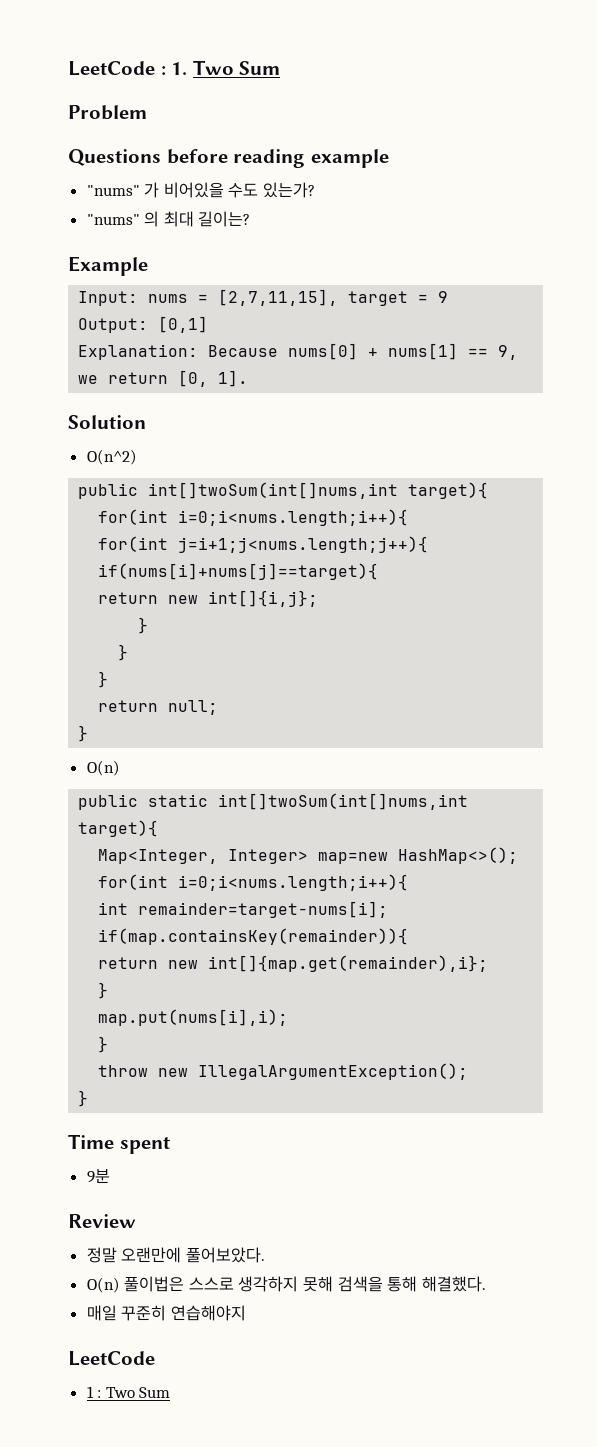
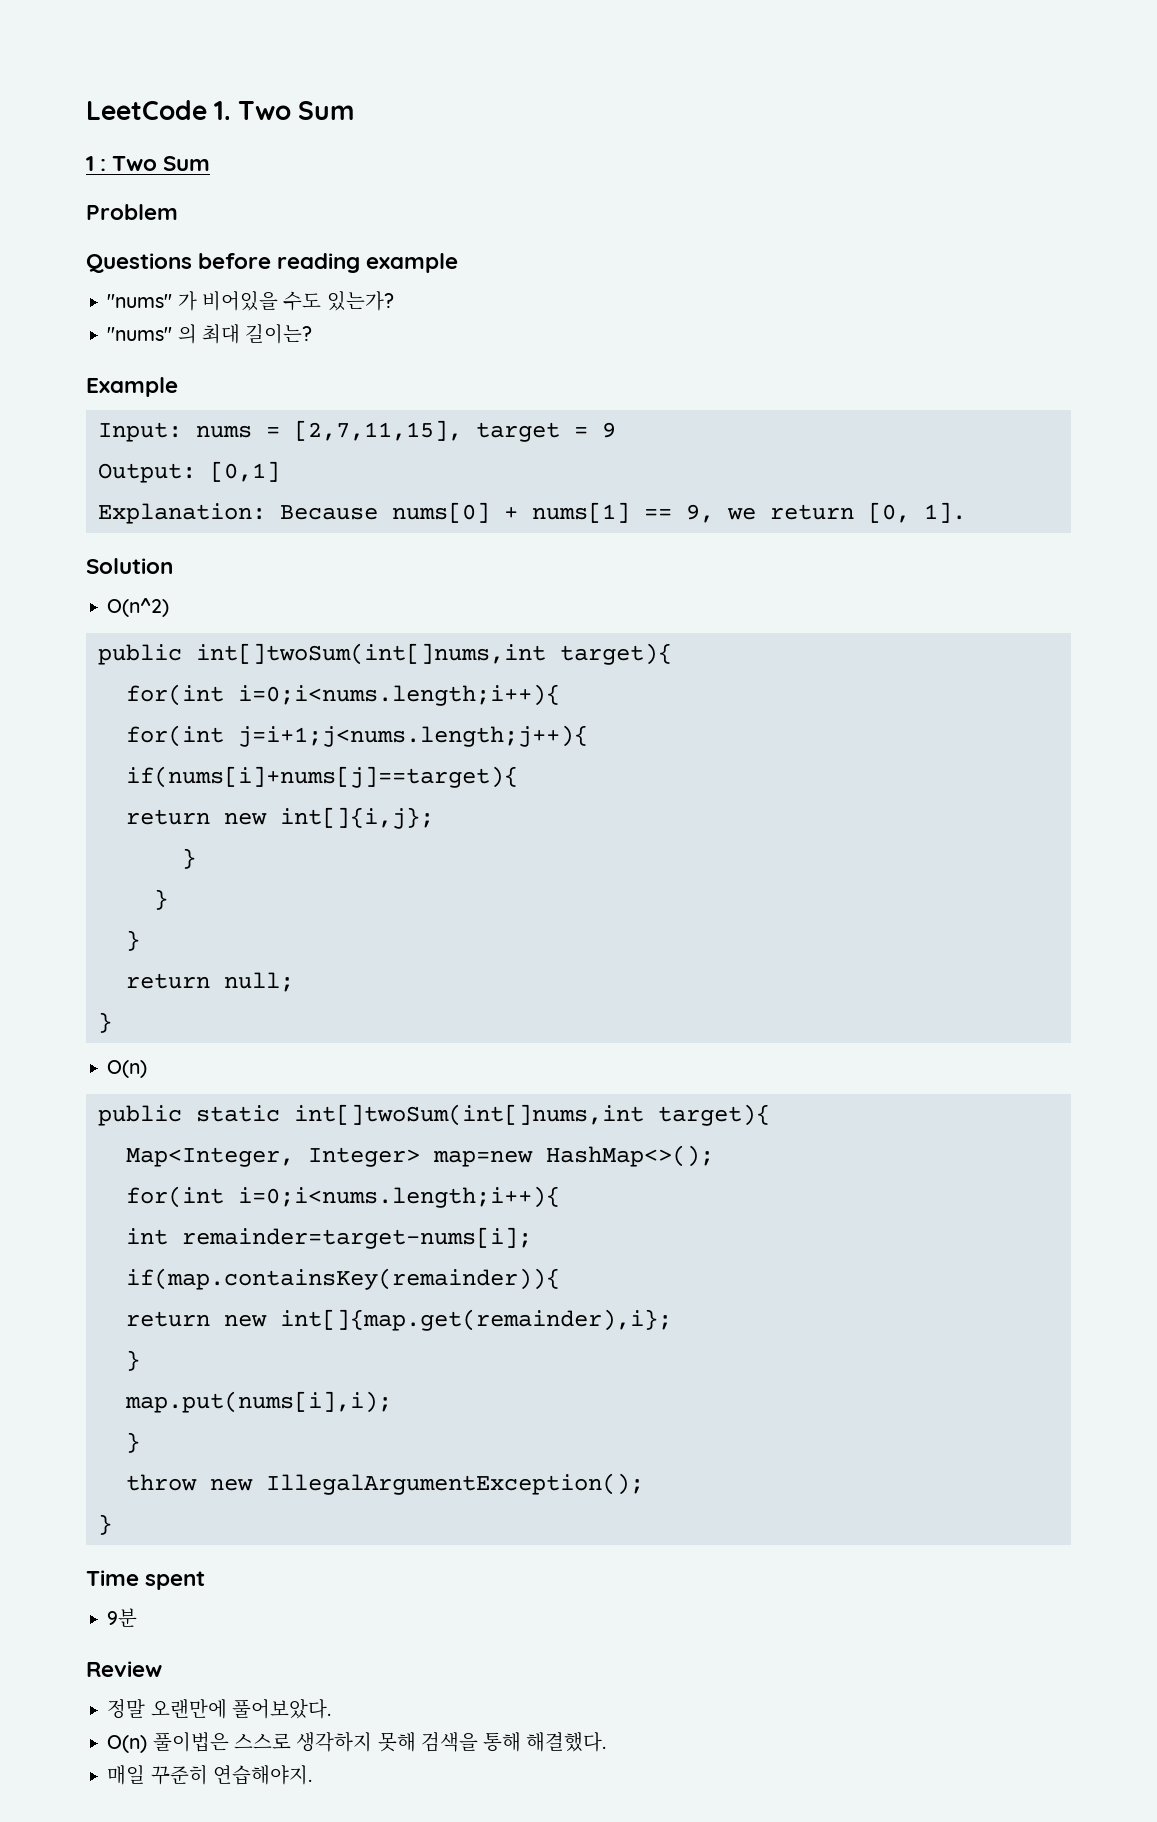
[68,61,188,76] LeetCode : 1. -> [86,100,355,120] [86,156,107,171] LeetCode 1. Two Sum // 1 :
[170,1305,246,1321] [68,1351,155,1366] [86,1386,171,1398] 연습해야지 // LeetCode // 1 : Two Sum -> [212,1765,312,1785] 연습해야지.

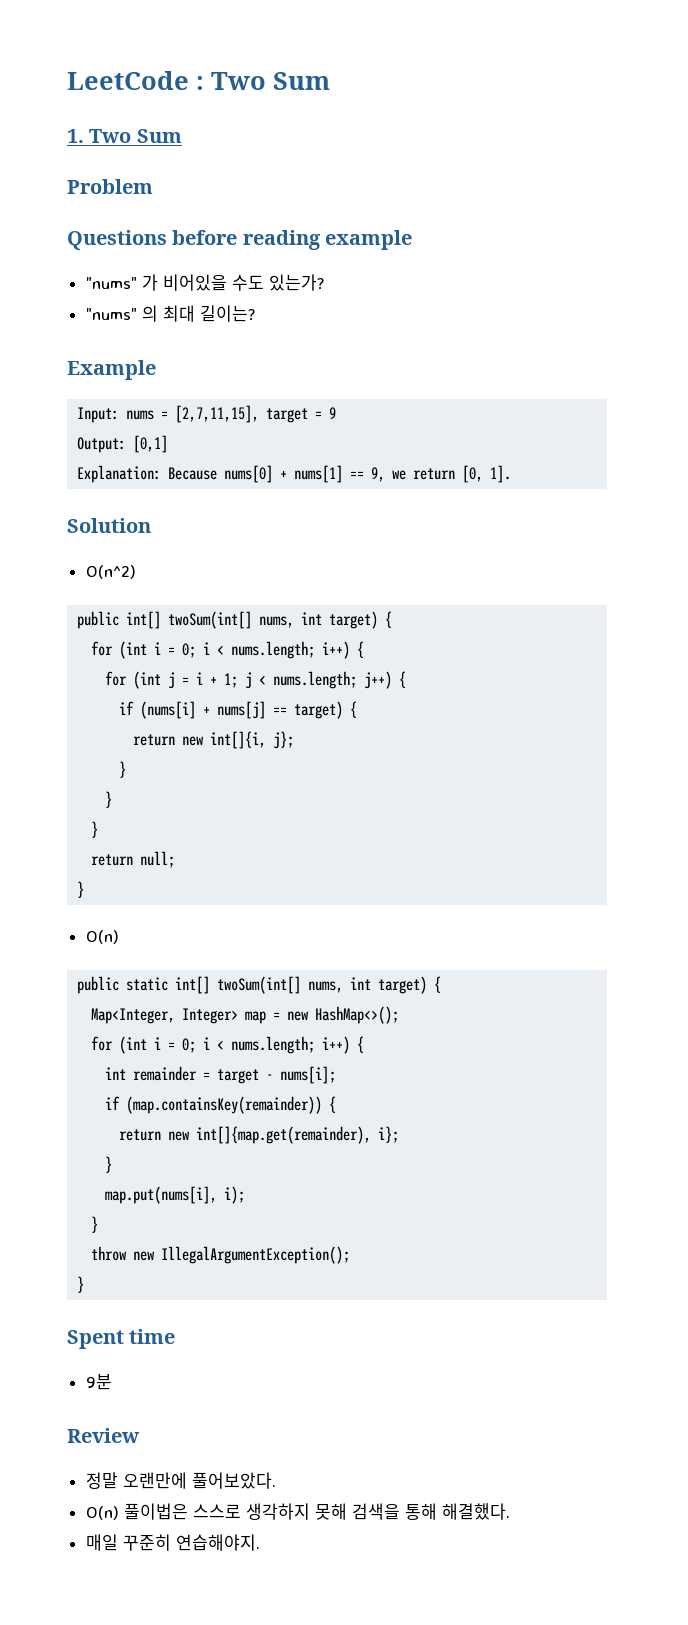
[214,101,355,120] [86,156,107,171] 1. Two Sum // 1 : -> [196,72,330,90] [67,129,84,143] : Two Sum // 1.
[195,643,672,665] [125,684,560,706] [125,725,588,747] [125,766,518,788] [125,807,434,829] int[]twoSum(int[]nums,int target){ // for(int i=0;i<nums.length;i++){ // for(int j=i+1;j<nums.length;j++){ // if(nums[i]+nums[j]==target){ // return new int[]{i,j}; -> [126,611,393,629] [91,641,365,659] [105,671,407,689] [119,701,358,719] [133,731,295,749] int[] twoSum(int[] nums, int target) { // for (int i = 0; i < nums.length; i++) { // for (int j = i + 1; j < nums.length; j++) { // if (nums[i] + nums[j] == target) { // return new int[]{i, j};
[293,1104,770,1126] [125,1145,714,1167] [125,1186,560,1208] [125,1227,532,1249] [125,1268,560,1290] [125,1309,672,1331] [125,1350,140,1371] [124,1391,392,1413] int[]twoSum(int[]nums,int target){ // Map<Integer, Integer> map=new HashMap<>(); // for(int i=0;i<nums.length;i++){ // int remainder=target-nums[i]; // if(map.containsKey(remainder)){ // return new int[]{map.get(remainder),i}; // } // map.put(nums[i],i); -> [175,976,442,994] [91,1006,400,1024] [91,1036,365,1054] [105,1066,337,1084] [105,1096,337,1114] [119,1126,400,1144] [105,1156,113,1173] [105,1186,246,1204] int[] twoSum(int[] nums, int target) { // Map<Integer, Integer> map = new HashMap<>(); // for (int i = 0; i < nums.length; i++) { // int remainder = target - nums[i]; // if (map.containsKey(remainder)) { // return new int[]{map.get(remainder), i}; // } // map.put(nums[i], i);
[86,1570,206,1590] Time spent -> [67,1329,176,1349] Spent time

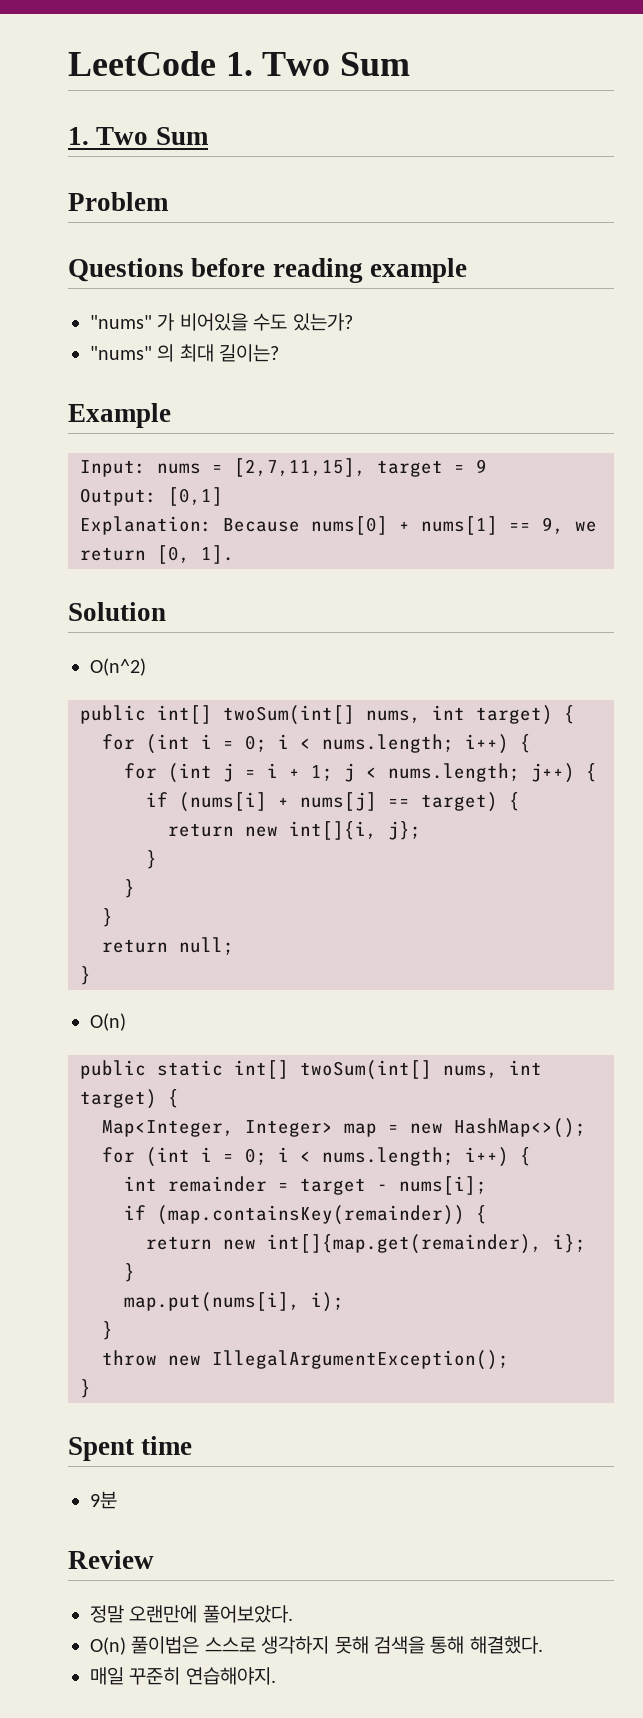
[196,76,204,90] : -> [225,52,253,76] 1.

